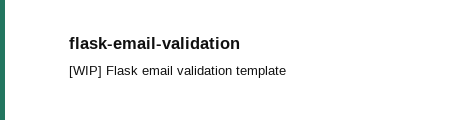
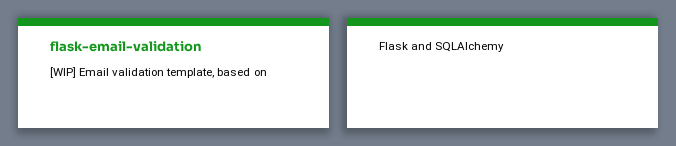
[106,66,286,78] Flask email validation template -> [79,68,267,78] [379,42,505,52] Email validation template, based on Flask and SQLAlchemy

